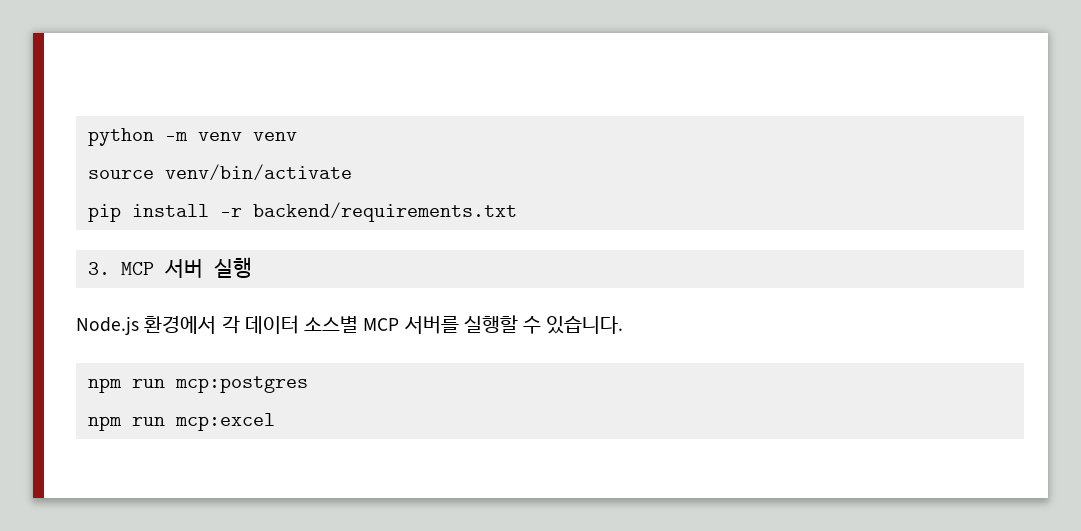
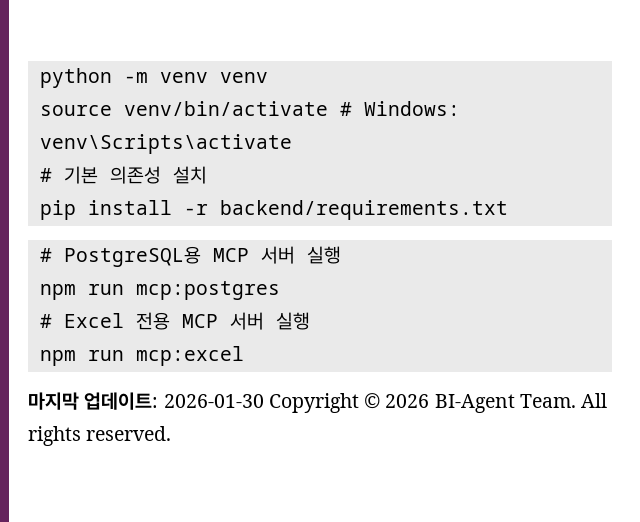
(352, 172) none -> [339,101,460,116] [39,134,292,154] [39,166,207,184] # Windows: venv\Scripts\activate // # 기본 의존성 설치
[87,257,252,278] [76,315,624,335] [87,376,308,393] [87,413,275,431] 3. MCP 서버 실행 // Node.js 환경에서 각 데이터 소스별 MCP 서버를 실행할 수 있습니다. // npm run mcp:postgres // npm run mcp:excel -> [39,246,341,267] [39,281,280,300] [39,312,310,330] [39,346,244,366] [28,392,608,413] [28,426,172,446] # PostgreSQL용 MCP 서버 실행 // npm run mcp:postgres // # Excel 전용 MCP 서버 실행 // npm run mcp:excel // 마지막 업데이트: 2026-01-30 Copyright © 2026 BI-Agent Team. All rights reserved.

